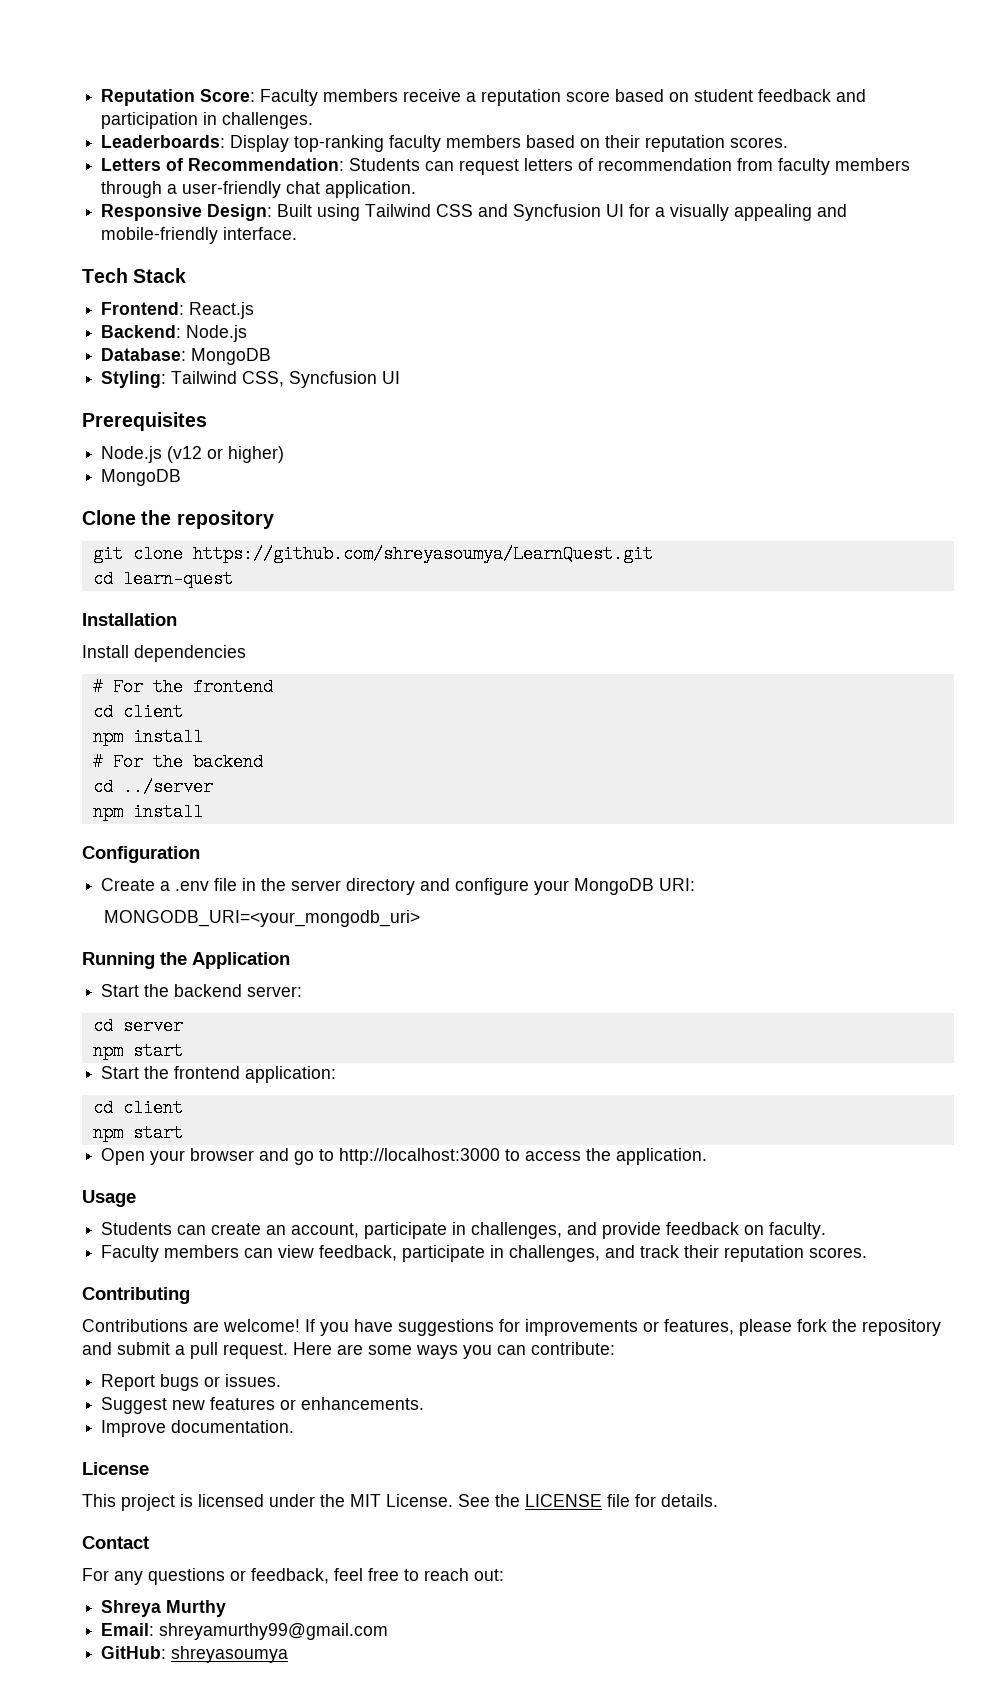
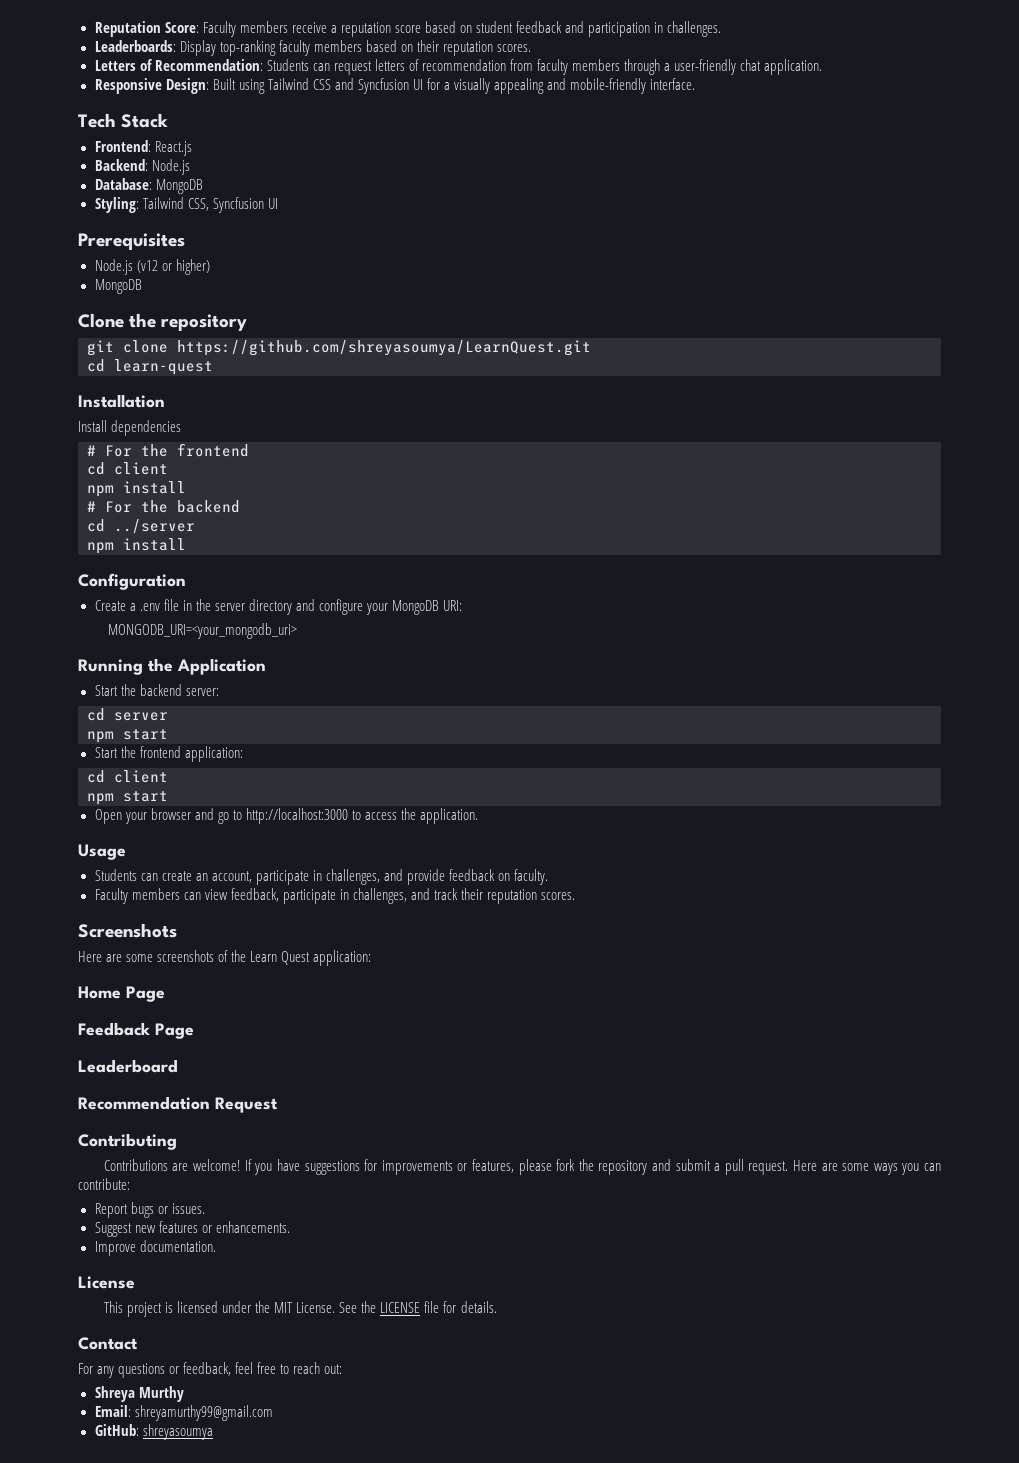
(868, 1252) none -> [78,923,177,938] [78,950,372,966] [78,986,165,1002] [78,1022,194,1039] [78,1059,178,1073] [78,1096,278,1113] // Screenshots // Here are some screenshots of the Learn Quest application: // Home Page // Feedback Page // Leaderboard // Recommendation Request

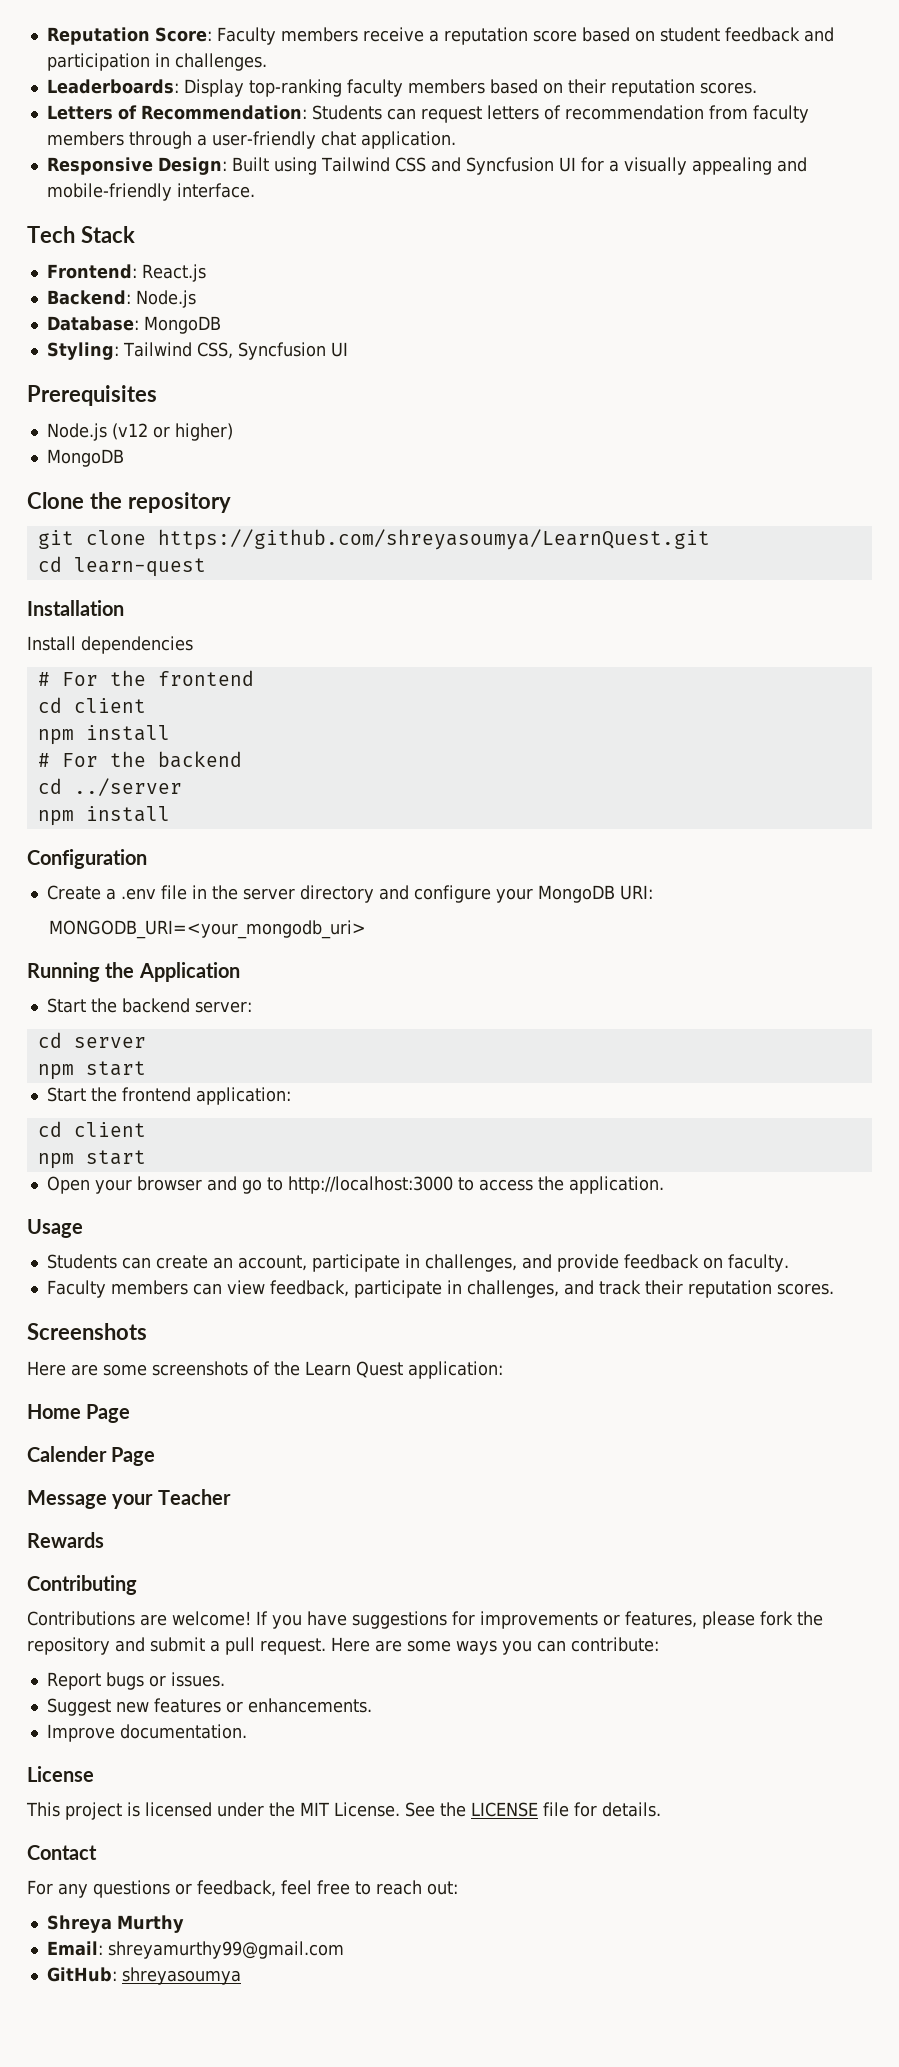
[78,1022,194,1039] [78,1059,178,1073] [78,1096,278,1113] Feedback Page // Leaderboard // Recommendation Request -> [27,1446,156,1466] [27,1489,231,1509] [27,1532,104,1548] Calender Page // Message your Teacher // Rewards

